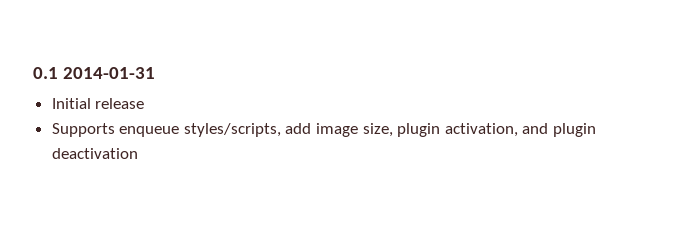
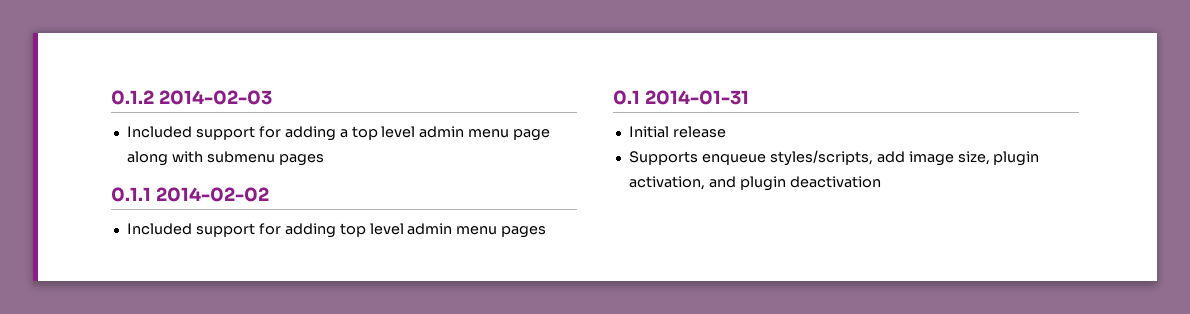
(33, 73) none -> [111,90,272,105] [126,126,551,141] [126,151,324,166] [111,187,269,202] [126,223,547,238] 0.1.2 2014-02-03 // Included support for adding a top level admin menu page along with submenu pages // 0.1.1 2014-02-02 // Included support for adding top level admin menu pages //

